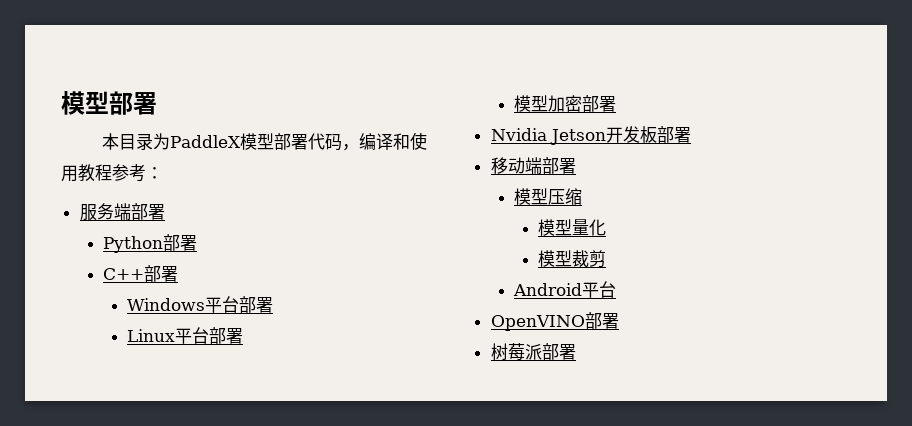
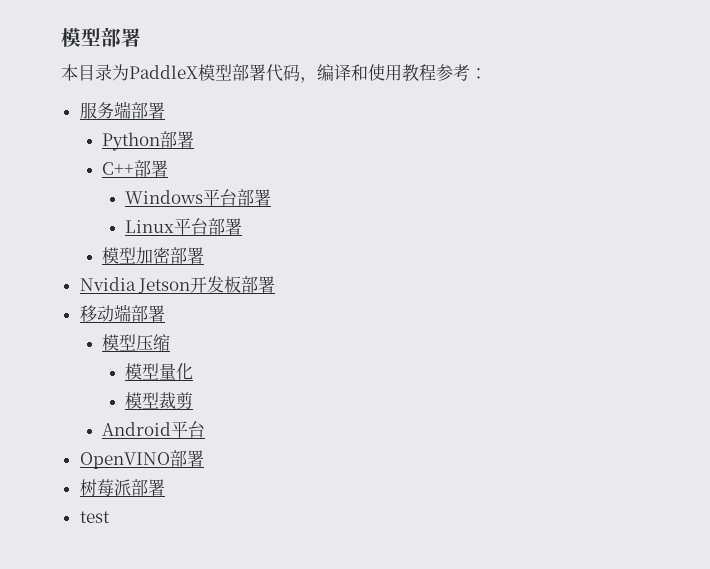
(576, 352) none -> [79,511,110,523] // test

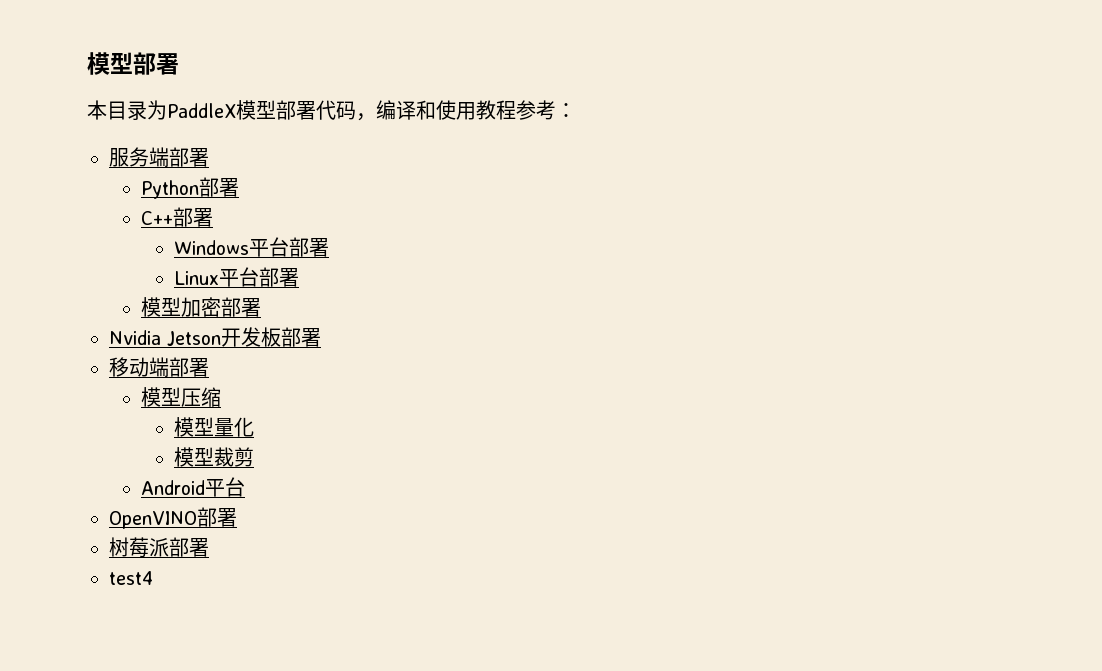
[79,511,110,523] test -> [109,571,153,585] test4

